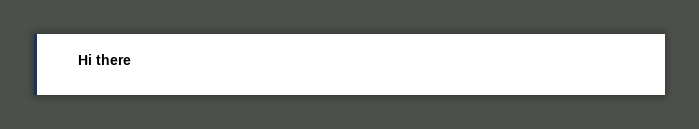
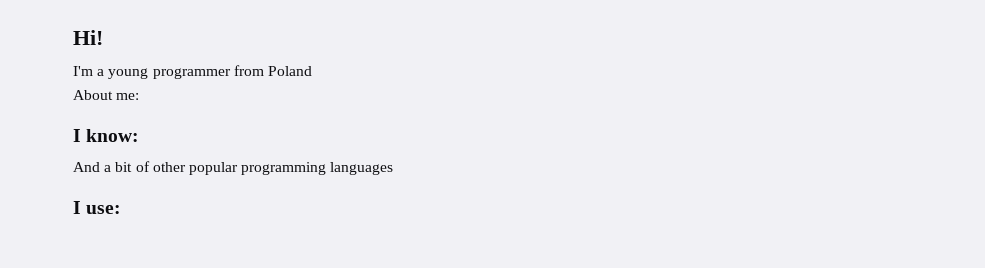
[78,54,131,65] Hi there -> [73,30,103,45] [73,65,312,79] [73,90,140,100] [73,129,140,142] [73,161,394,175] [73,201,122,214] Hi! // I'm a young programmer from Poland // About me: // I know: // And a bit of other popular programming languages // I use:

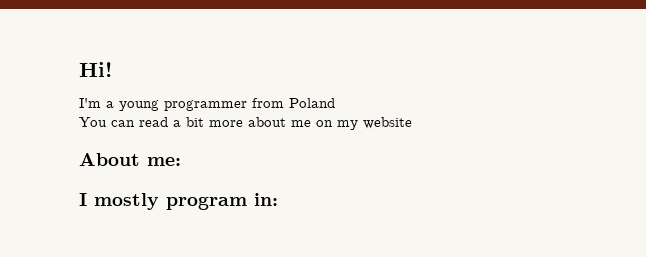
[73,90,140,100] [73,129,140,142] [73,161,394,175] [73,201,122,214] About me: // I know: // And a bit of other popular programming languages // I use: -> [79,117,412,130] [79,153,181,166] [79,193,278,210] You can read a bit more about me on my website // About me: // I mostly program in:

